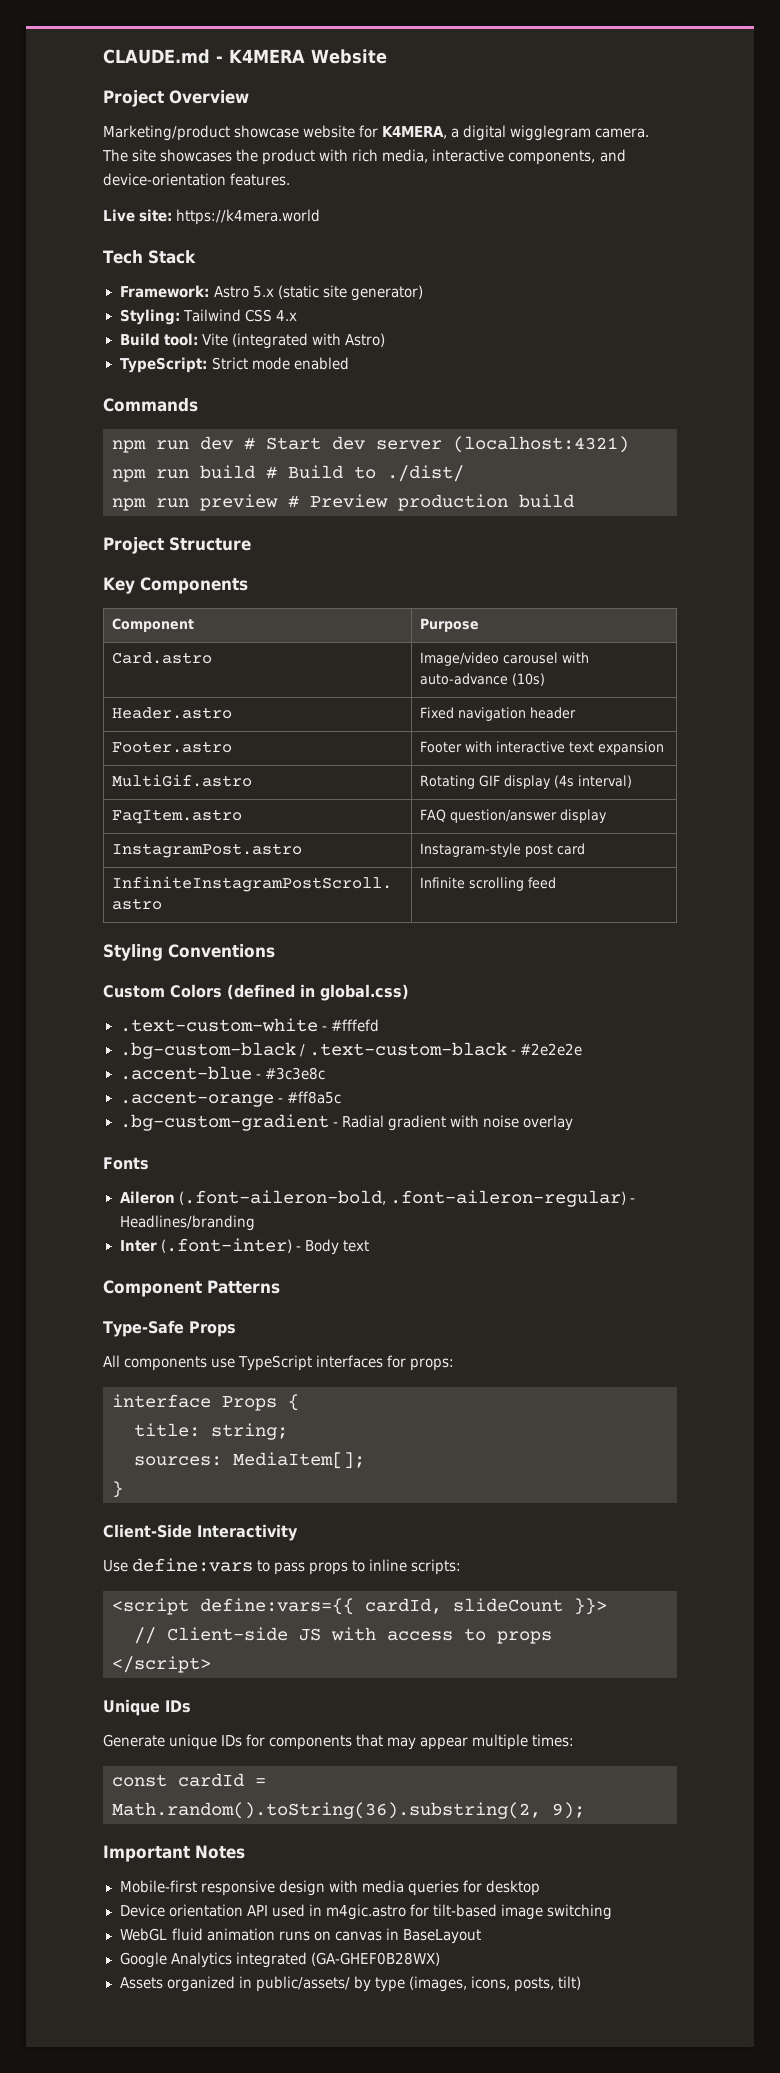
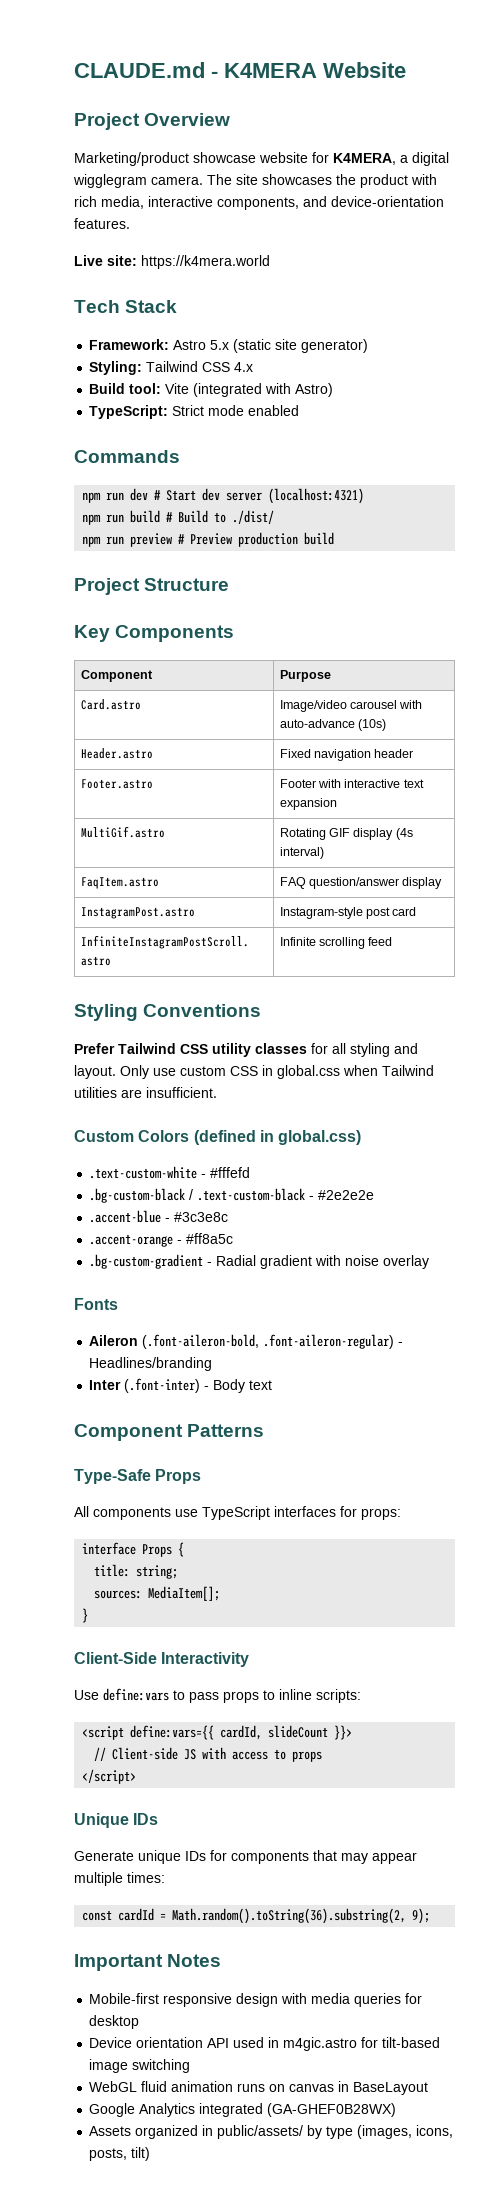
(275, 951) none -> [74,1043,418,1057] [74,1065,434,1079] [74,1087,217,1098] // Prefer Tailwind CSS utility classes for all styling and layout. Only use custom CSS in global.css when Tailwind utilities are insufficient.

